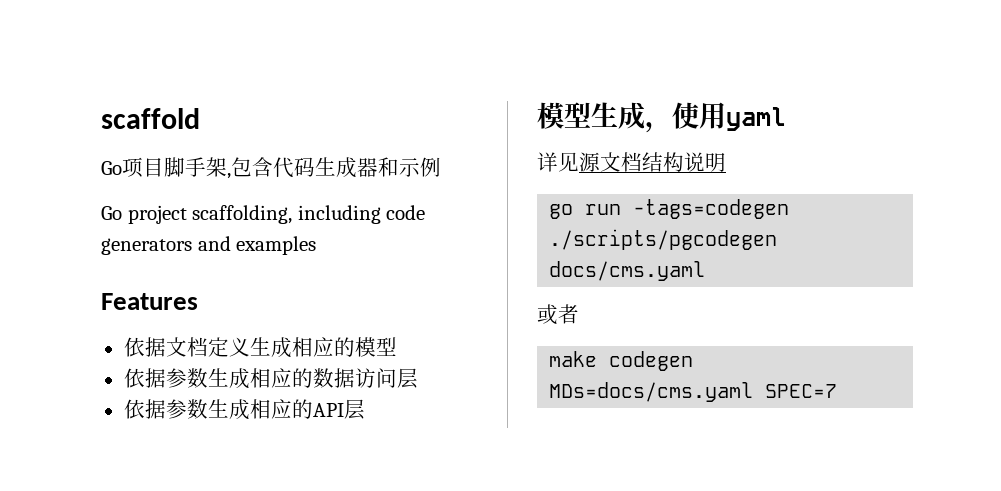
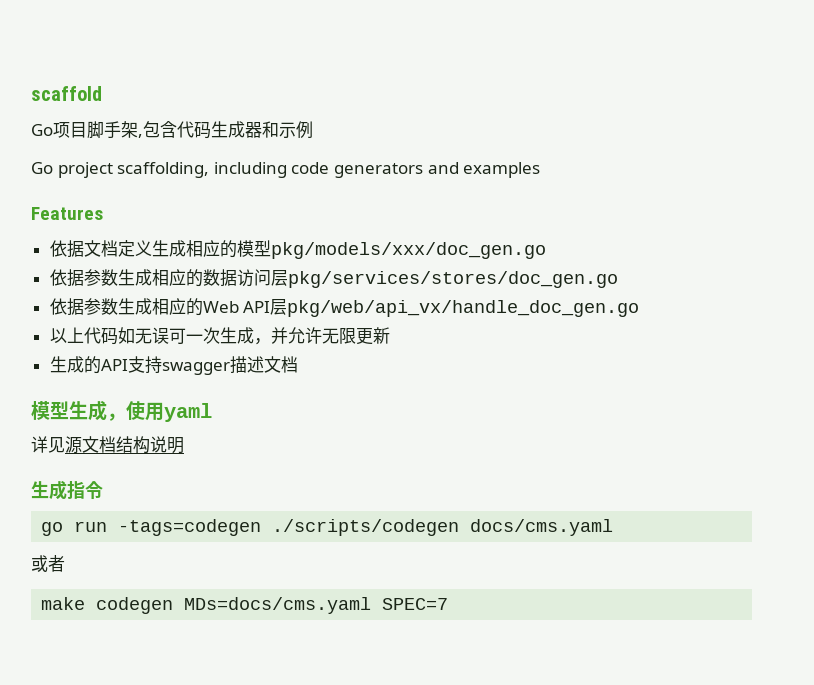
(397, 346) none -> [270,242,546,259] pkg/models/xxx/doc_gen.go
[123,399,313,420] // 依据参数生成相应的 -> [287,271,618,288] [49,298,239,316] pkg/services/stores/doc_gen.go // 依据参数生成相应的Web
(365, 409) none -> [287,300,640,317] [49,327,390,345] [49,356,298,375] pkg/web/api_vx/handle_doc_gen.go // 以上代码如无误可一次生成，并允许无限更新 // 生成的API支持swagger描述文档
(726, 162) none -> [31,480,103,500] // 生成指令
[549,229,778,250] ./scripts/pgcodegen -> [272,519,460,536] ./scripts/codegen

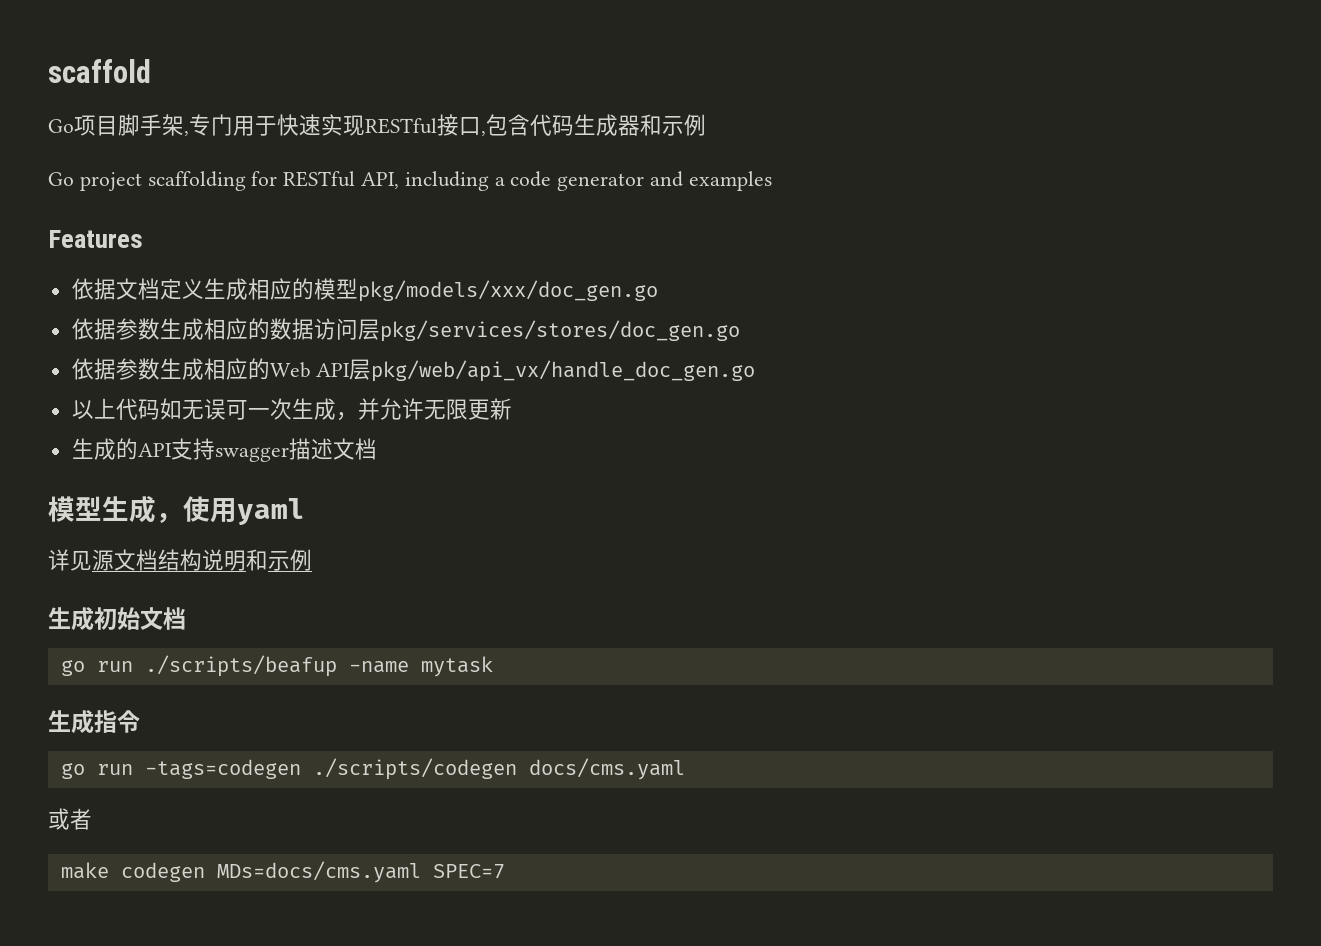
(143, 136) none -> [189,114,486,136] 专门用于快速实现RESTful接口,
[117,162,423,178] scaffolding, including code generators -> [147,171,645,191] scaffolding for RESTful API, including a code generator
(184, 445) none -> [246,549,312,571] [48,607,186,631] [60,655,493,677] 和示例 // 生成初始文档 // go run ./scripts/beafup -name mytask

